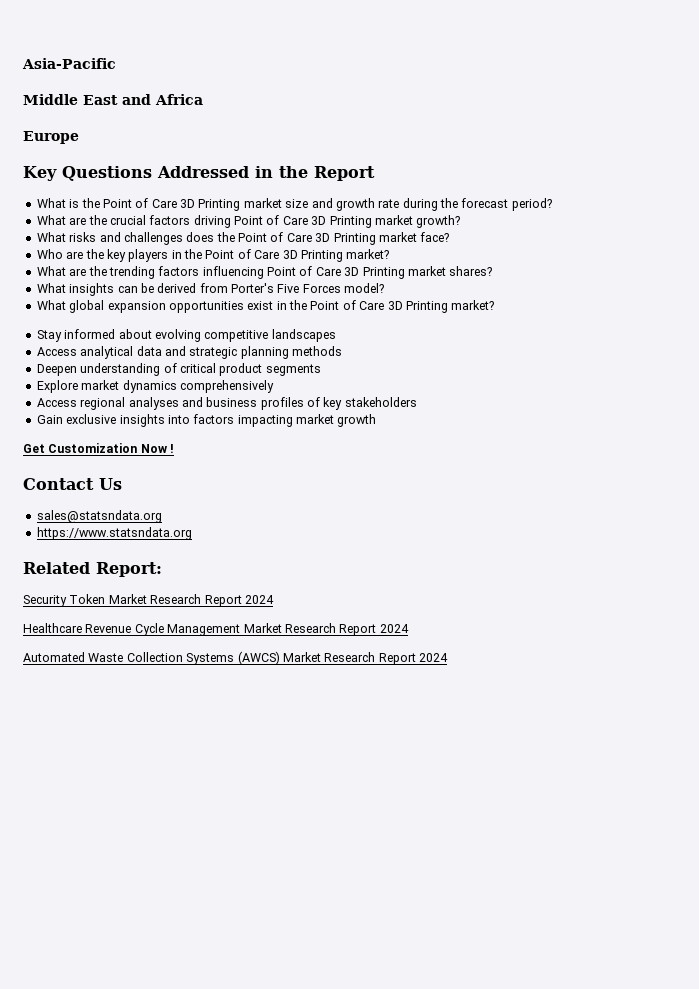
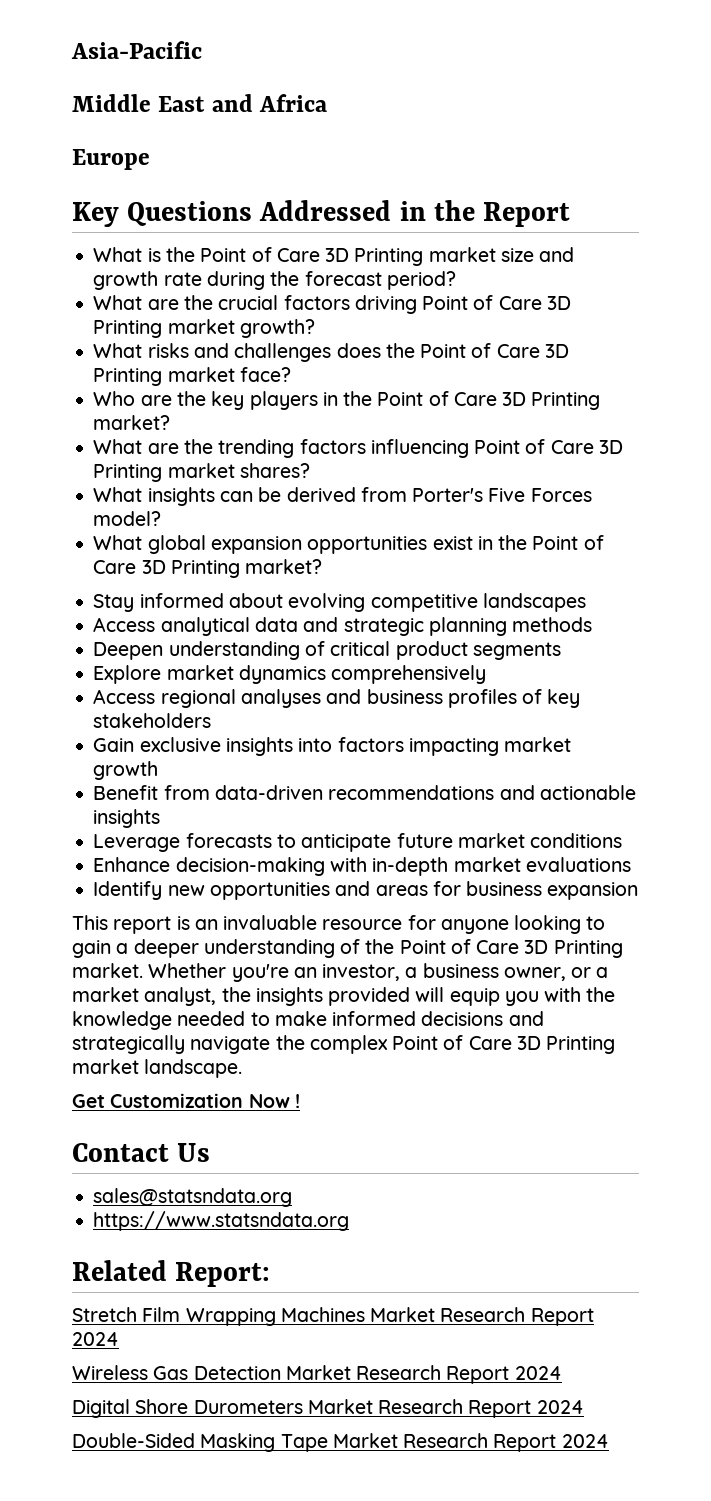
(377, 420) none -> [93,785,636,800] [93,809,161,828] [93,833,623,852] [93,857,631,876] [93,881,639,900] [72,915,606,934] [72,939,623,958] [72,963,609,982] [72,987,616,1006] [72,1011,544,1030] [72,1035,616,1054] [72,1059,243,1078] // Benefit from data-driven recommendations and actionable insights // Leverage forecasts to anticipate future market conditions // Enhance decision-making with in-depth market evaluations // Identify new opportunities and areas for business expansion // This report is an invaluable resource for anyone looking to gain a deeper understanding of the Point of Care 3D Printing market. Whether you're an investor, a business owner, or a market analyst, the insights provided will equip you with the knowledge needed to make informed decisions and strategically navigate the complex Point of Care 3D Printing market landscape.
[23,594,274,607] [23,623,409,636] [23,651,448,665] Security Token Market Research Report 2024 // Healthcare Revenue Cycle Management Market Research Report 2024 // Automated Waste Collection Systems (AWCS) Market Research Report 2024 -> [72,1307,594,1326] [72,1332,119,1346] [72,1365,562,1384] [72,1399,584,1418] [72,1433,609,1452] Stretch Film Wrapping Machines Market Research Report 2024 // Wireless Gas Detection Market Research Report 2024 // Digital Shore Durometers Market Research Report 2024 // Double-Sided Masking Tape Market Research Report 2024

